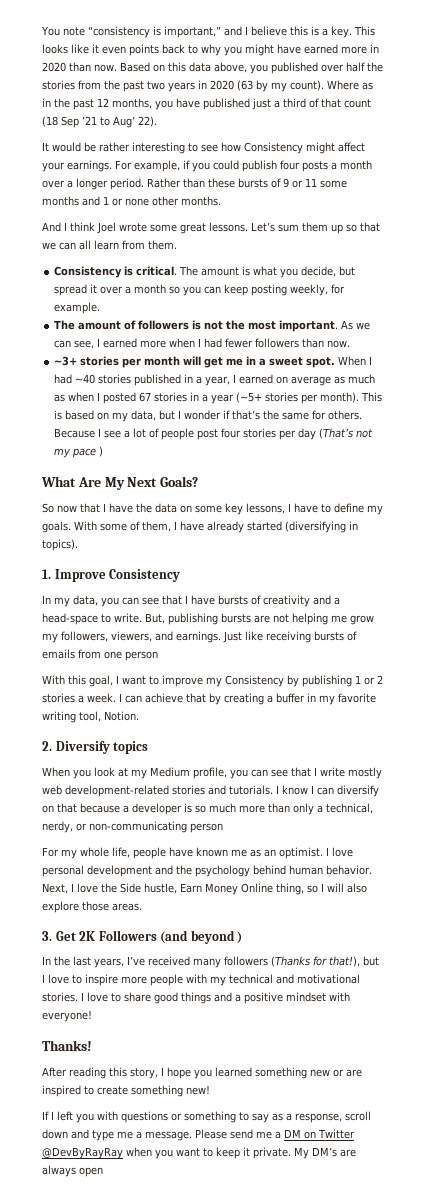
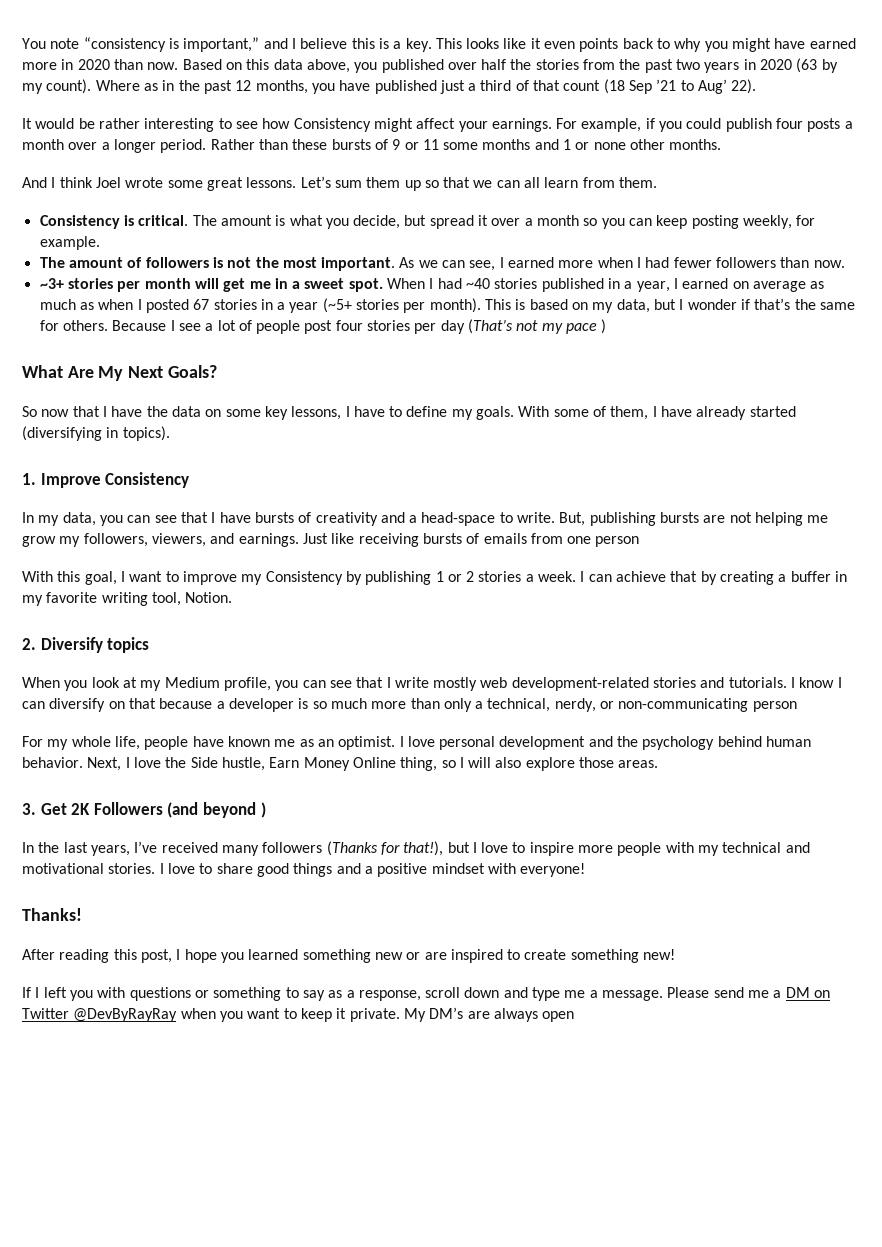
[130,1068,158,1079] story, -> [140,949,172,963] post,

